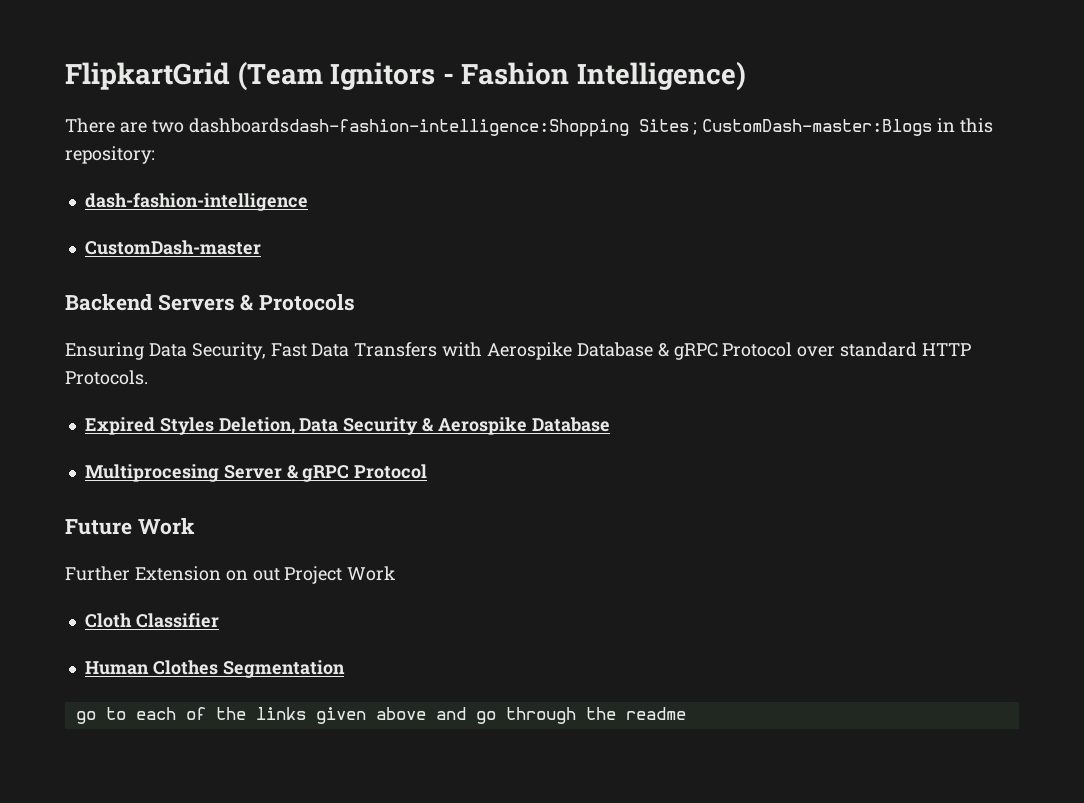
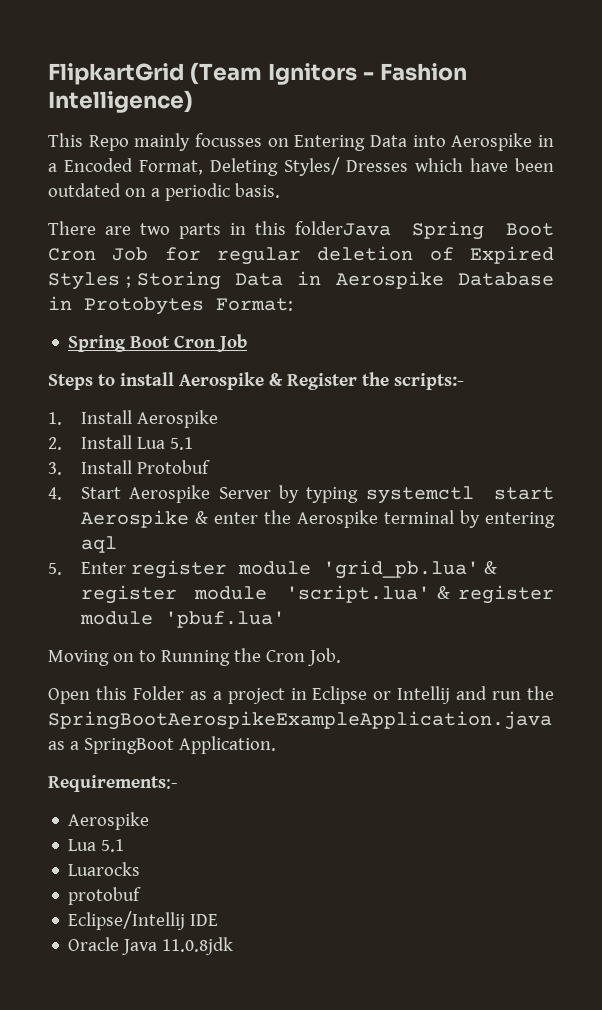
[65,118,994,137] [65,146,155,164] [84,193,308,211] [84,240,261,255] [65,294,356,311] [65,342,972,360] [65,370,148,385] [84,417,610,435] [84,464,428,482] [65,518,195,535] [65,566,396,584] [84,613,219,628] [84,660,345,678] [75,707,686,724] There are two dashboardsdash-fashion-intelligence:Shopping Sites ; CustomDash-master:Blogs in this repository: // dash-fashion-intelligence // CustomDash-master // Backend Servers & Protocols // Ensuring Data Security, Fast Data Transfers with Aerospike Database & gRPC Protocol over standard HTTP Protocols. // Expired Styles Deletion, Data Security & Aerospike Database // Multiprocesing Server & gRPC Protocol // Future Work // Further Extension on out Project Work // Cloth Classifier // Human Clothes Segmentation // go to each of the links given above and go through the readme -> [48,133,554,151] [48,157,554,176] [48,183,280,201] [48,221,554,240] [48,246,554,265] [48,271,554,290] [48,296,293,315] [68,334,248,352] [48,372,464,390] [48,410,218,428] [48,435,193,450] [48,460,210,475] [48,485,554,504] [80,510,555,528] [80,536,117,553] [48,560,497,579] [80,585,554,604] [79,611,285,628] [48,648,341,666] [48,686,554,704] [48,711,552,730] [48,736,276,754] [48,775,178,792] [68,812,150,830] [68,839,125,852] [68,862,141,876] [68,887,142,905] [68,911,219,930] [68,937,234,955] This Repo mainly focusses on Entering Data into Aerospike in a Encoded Format, Deleting Styles/ Dresses which have been outdated on a periodic basis. // There are two parts in this folderJava Spring Boot Cron Job for regular deletion of Expired Styles ; Storing Data in Aerospike Database in Protobytes Format: // Spring Boot Cron Job // Steps to install Aerospike & Register the scripts:- // 1. Install Aerospike // 2. Install Lua 5.1 // 3. Install Protobuf // 4. Start Aerospike Server by typing systemctl start Aerospike & enter the Aerospike terminal by entering aql // 5. Enter register module 'grid_pb.lua' & register module 'script.lua' & register module 'pbuf.lua' // Moving on to Running the Cron Job. // Open this Folder as a project in Eclipse or Intellij and run the SpringBootAerospikeExampleApplication.java as a SpringBoot Application. // Requirements:- // Aerospike // Lua 5.1 // Luarocks // protobuf // Eclipse/Intellij IDE // Oracle Java 11.0.8jdk

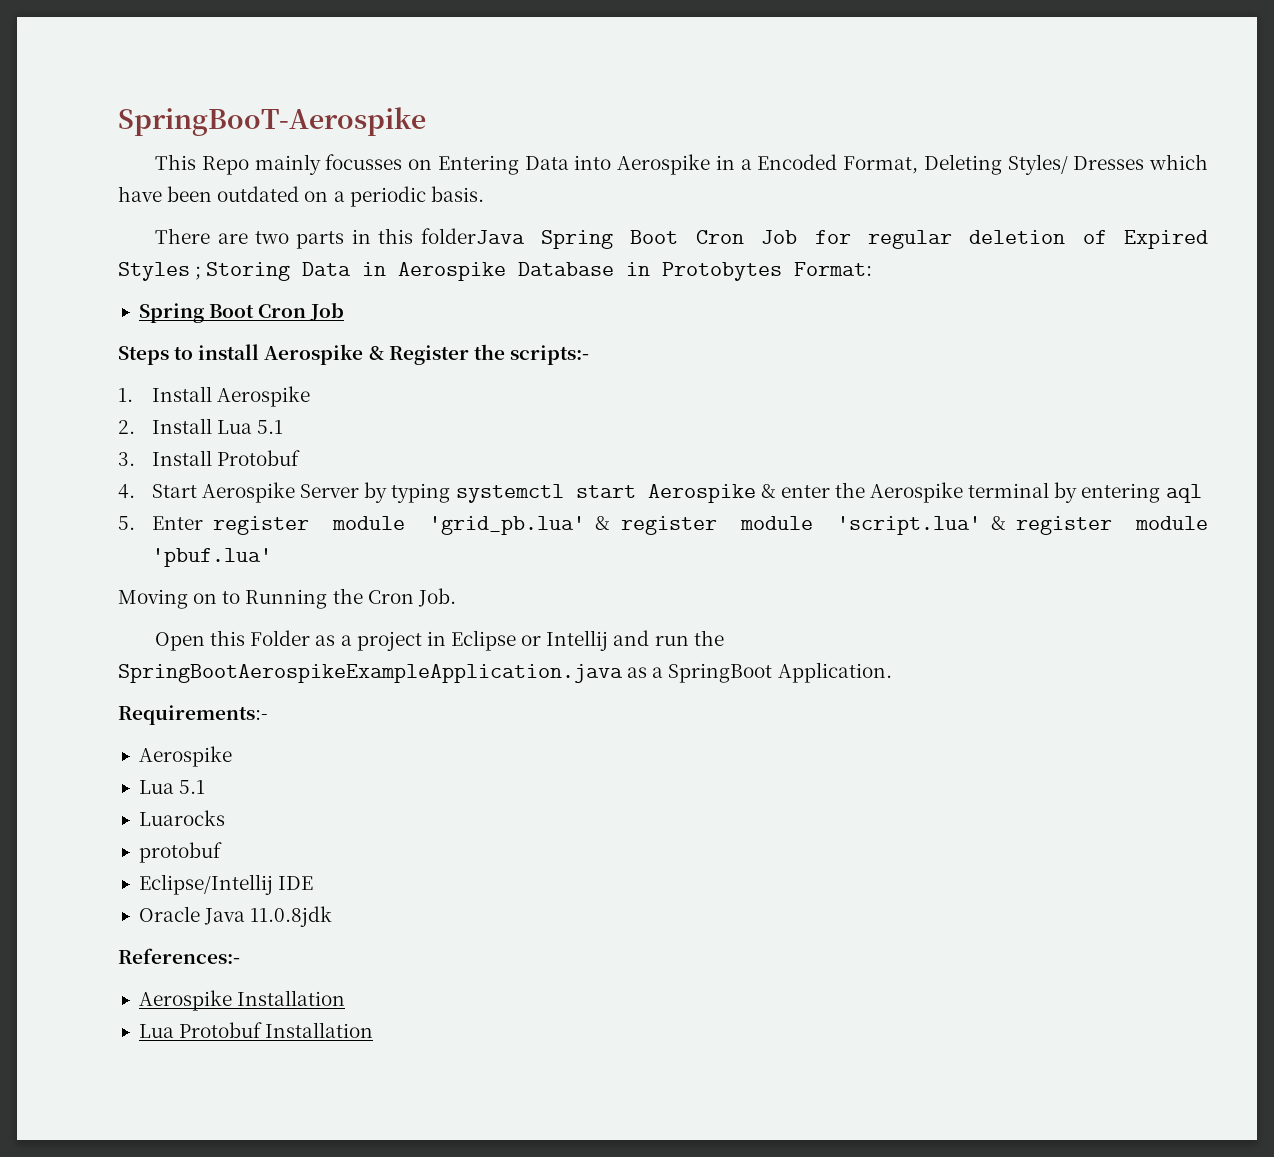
[48,62,467,85] [48,90,193,113] FlipkartGrid (Team Ignitors - Fashion Intelligence) -> [118,107,426,136] SpringBooT-Aerospike
(234, 946) none -> [118,948,240,964] [138,990,346,1011] [138,1022,374,1038] // References:- // Aerospike Installation // Lua Protobuf Installation

